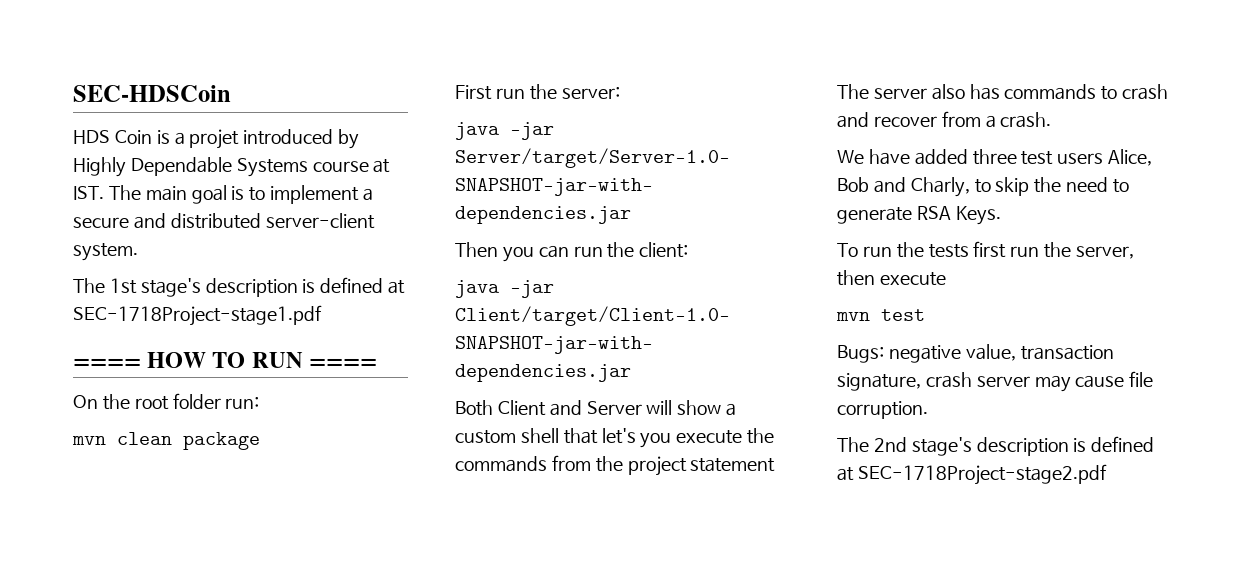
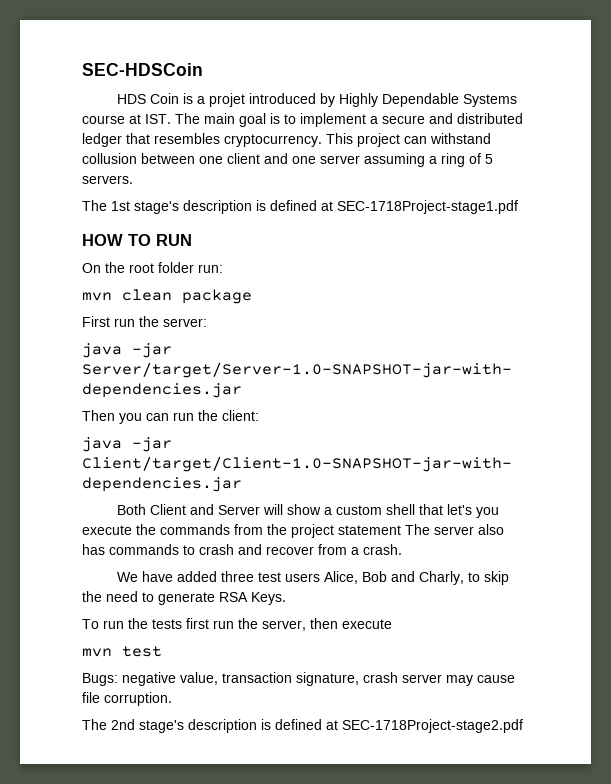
[265,213,375,229] [73,243,138,261] server-client system. -> [82,133,491,147] [82,153,493,167] [82,175,133,184] ledger that resembles cryptocurrency. This project can withstand collusion between one client and one server assuming a ring of 5 servers.
[73,358,141,368] ==== -> (518, 207) none
[308,358,377,368] ==== -> (192, 240) none

